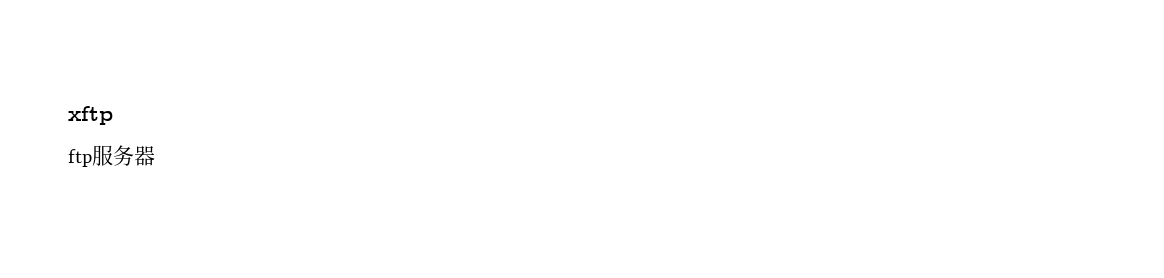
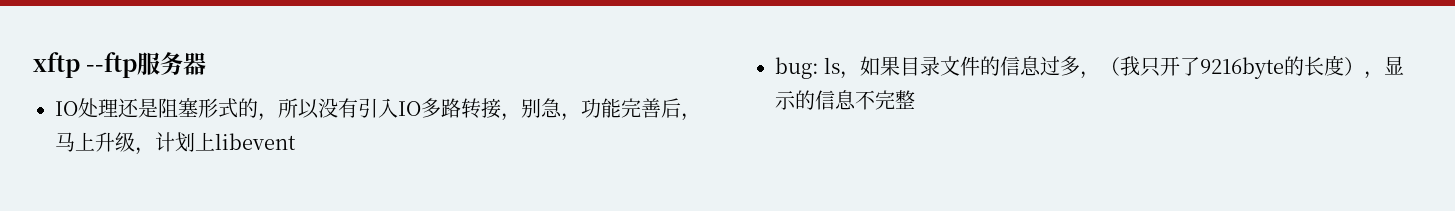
[68,149,92,167] // ftp -> [86,52,138,78] --ftp
(155, 156) none -> [55,98,701,121] [55,132,296,155] [775,55,1405,79] [775,90,915,110] // IO处理还是阻塞形式的，所以没有引入IO多路转接，别急，功能完善后，马上升级，计划上libevent // bug: ls，如果目录文件的信息过多，（我只开了9216byte的长度），显示的信息不完整

